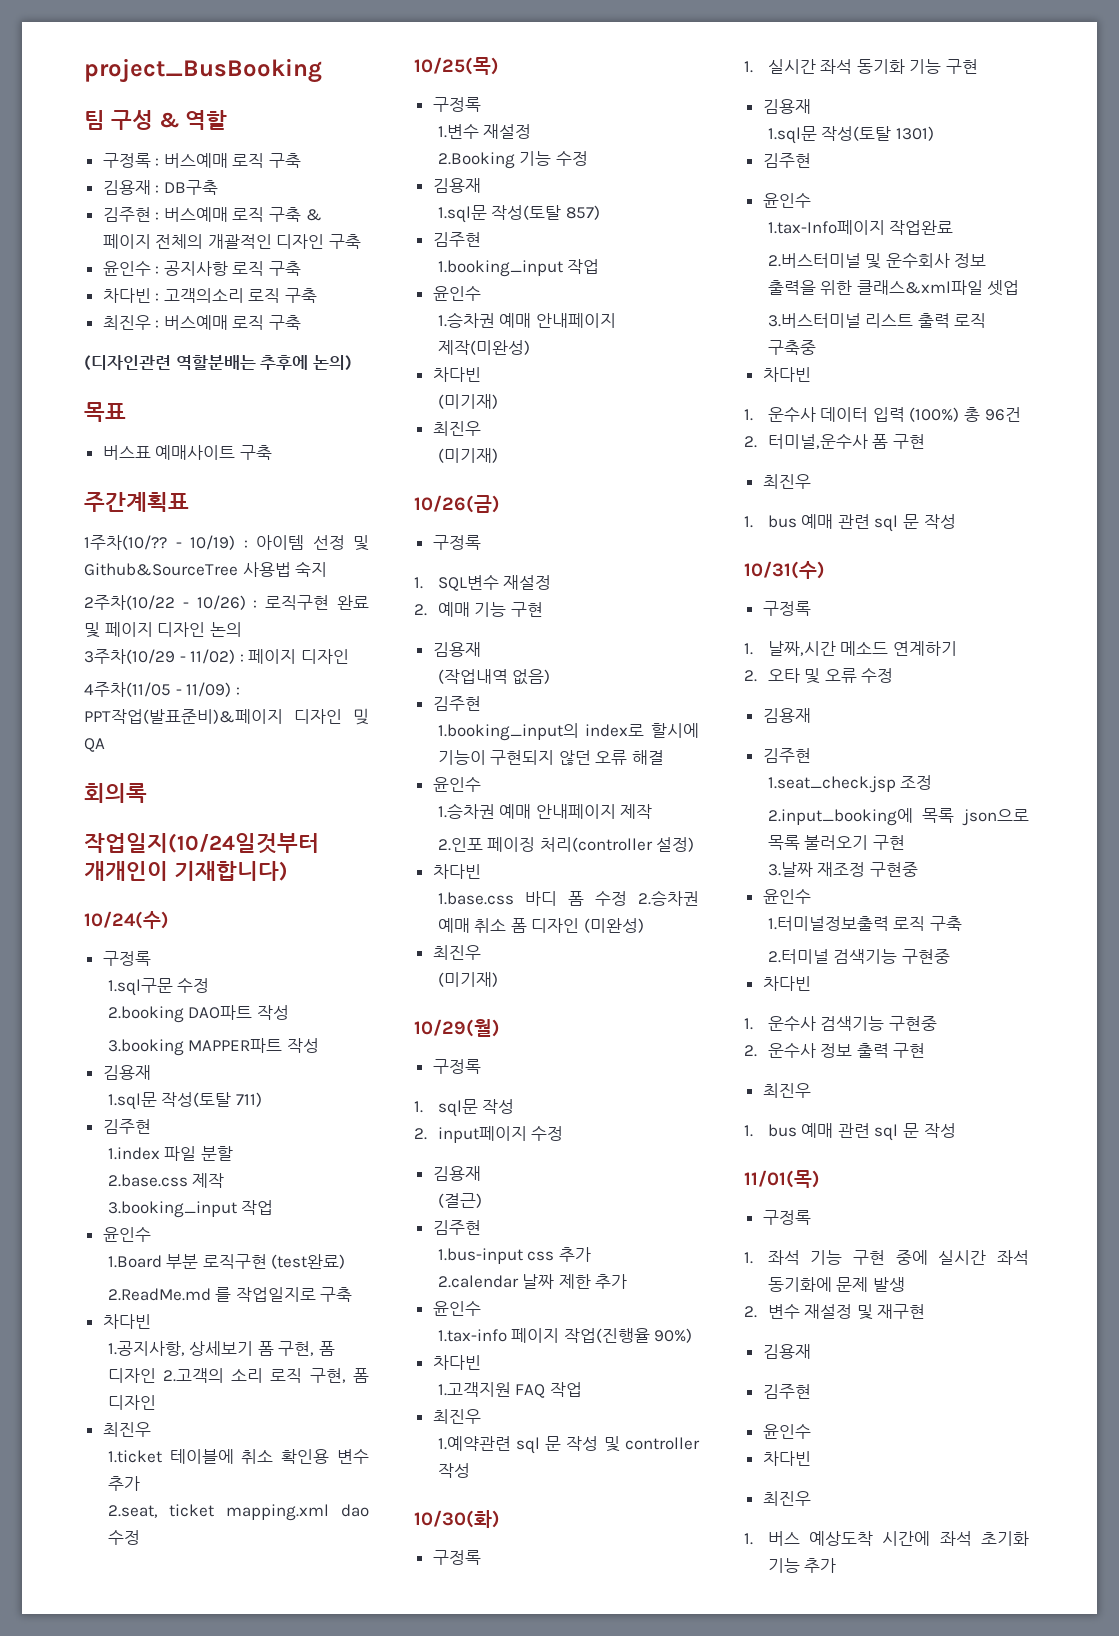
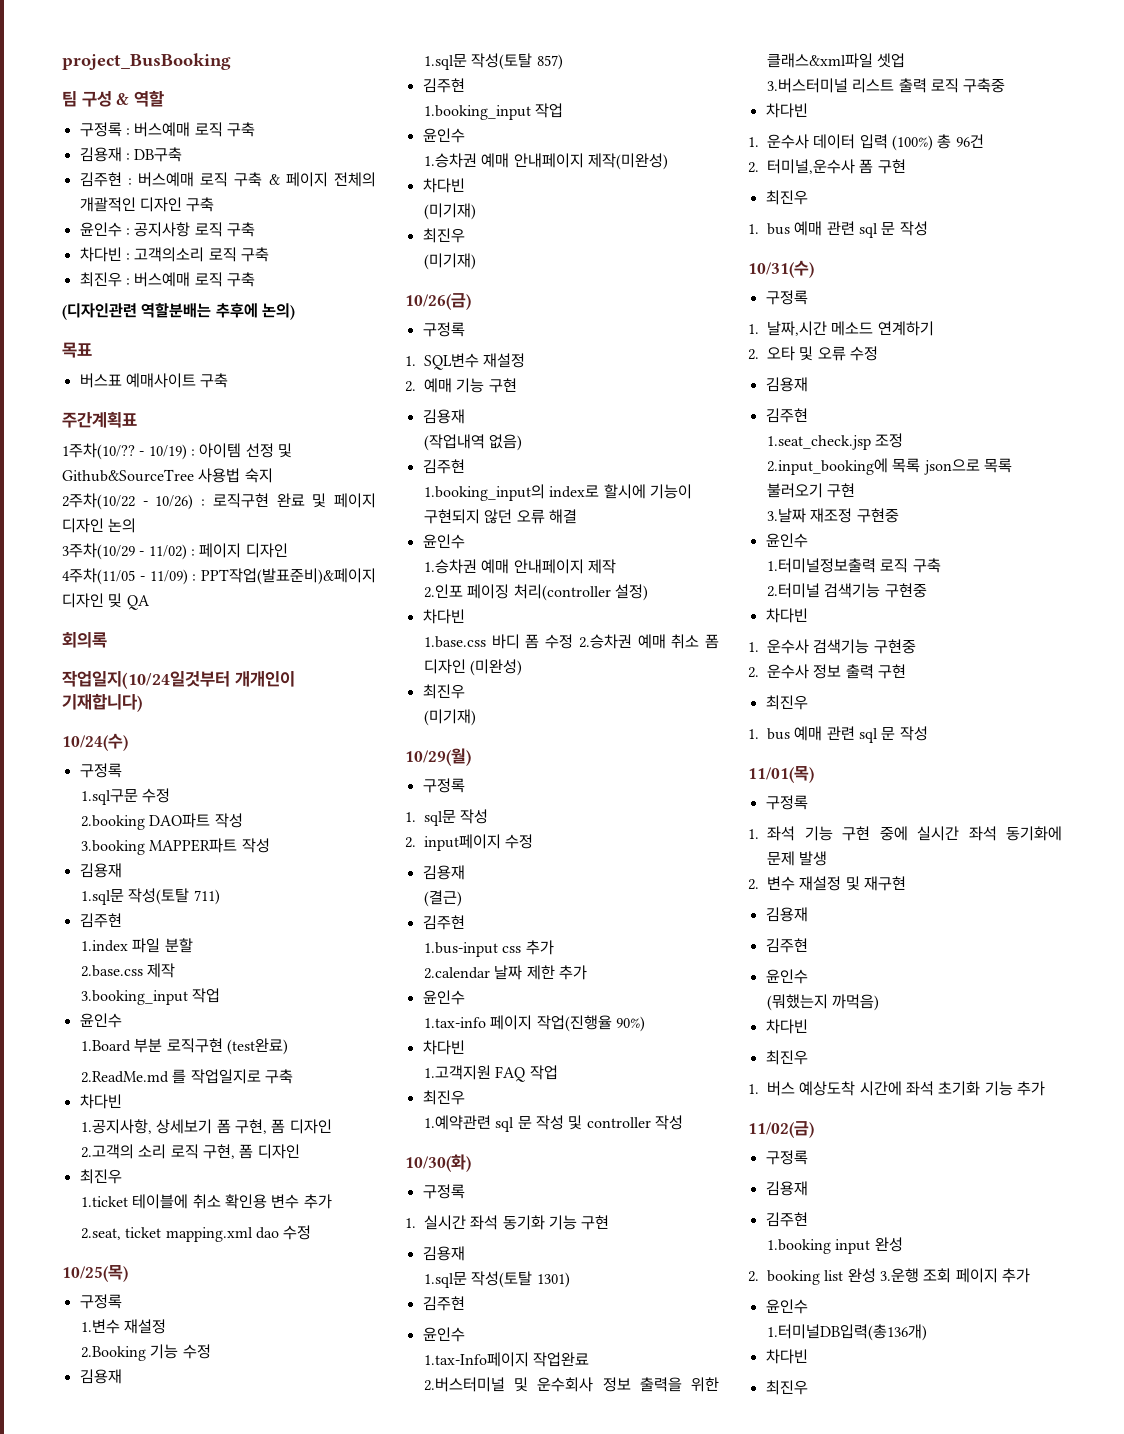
(811, 1431) none -> [766,994,880,1011] // (뭐했는지 까먹음)
(837, 1565) none -> [748,1121,814,1138] [765,1150,808,1165] [765,1181,808,1196] [765,1212,808,1227] [766,1237,903,1254] [748,1268,1030,1285] [765,1299,808,1314] [766,1324,927,1341] [765,1349,808,1364] [765,1380,808,1395] // 11/02(금) // 구정록 // 김용재 // 김주현 // 1.booking input 완성 // 2. booking list 완성 3.운행 조회 페이지 추가 // 윤인수 // 1.터미널DB입력(총136개) // 차다빈 // 최진우

